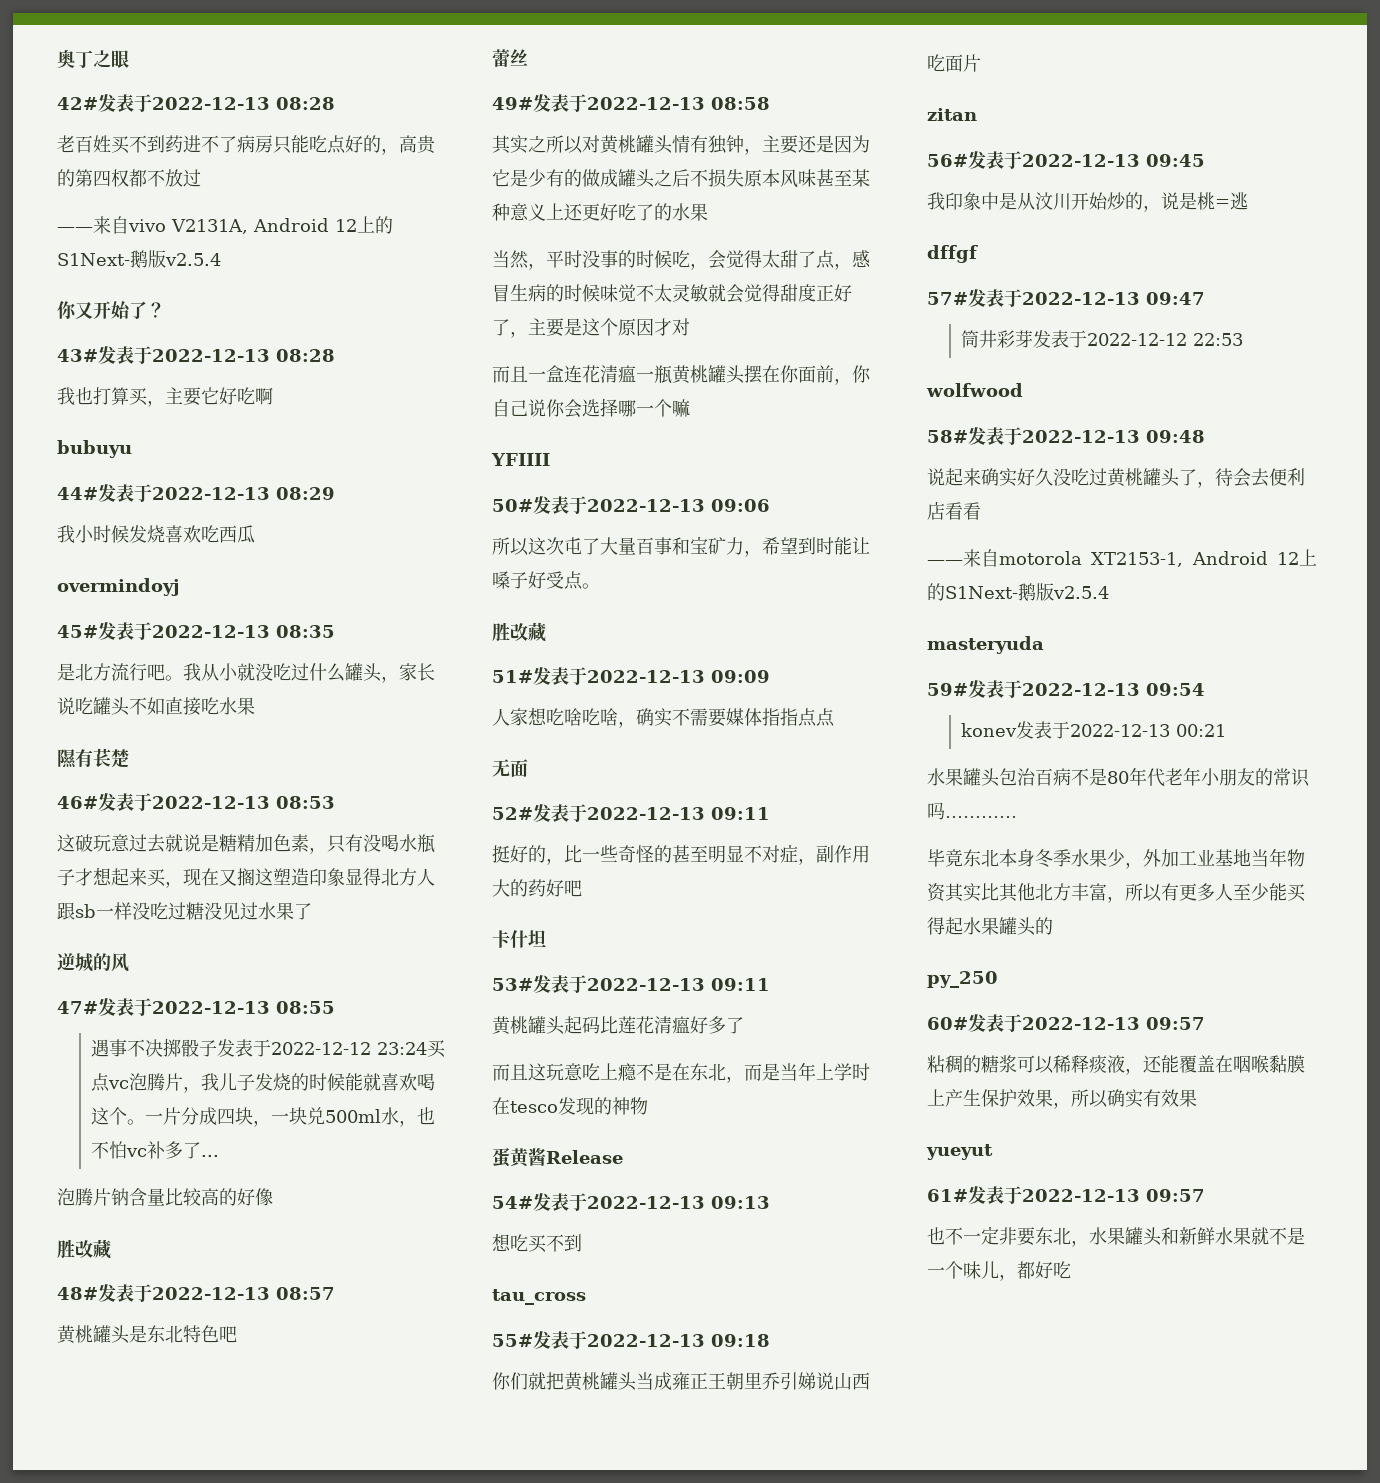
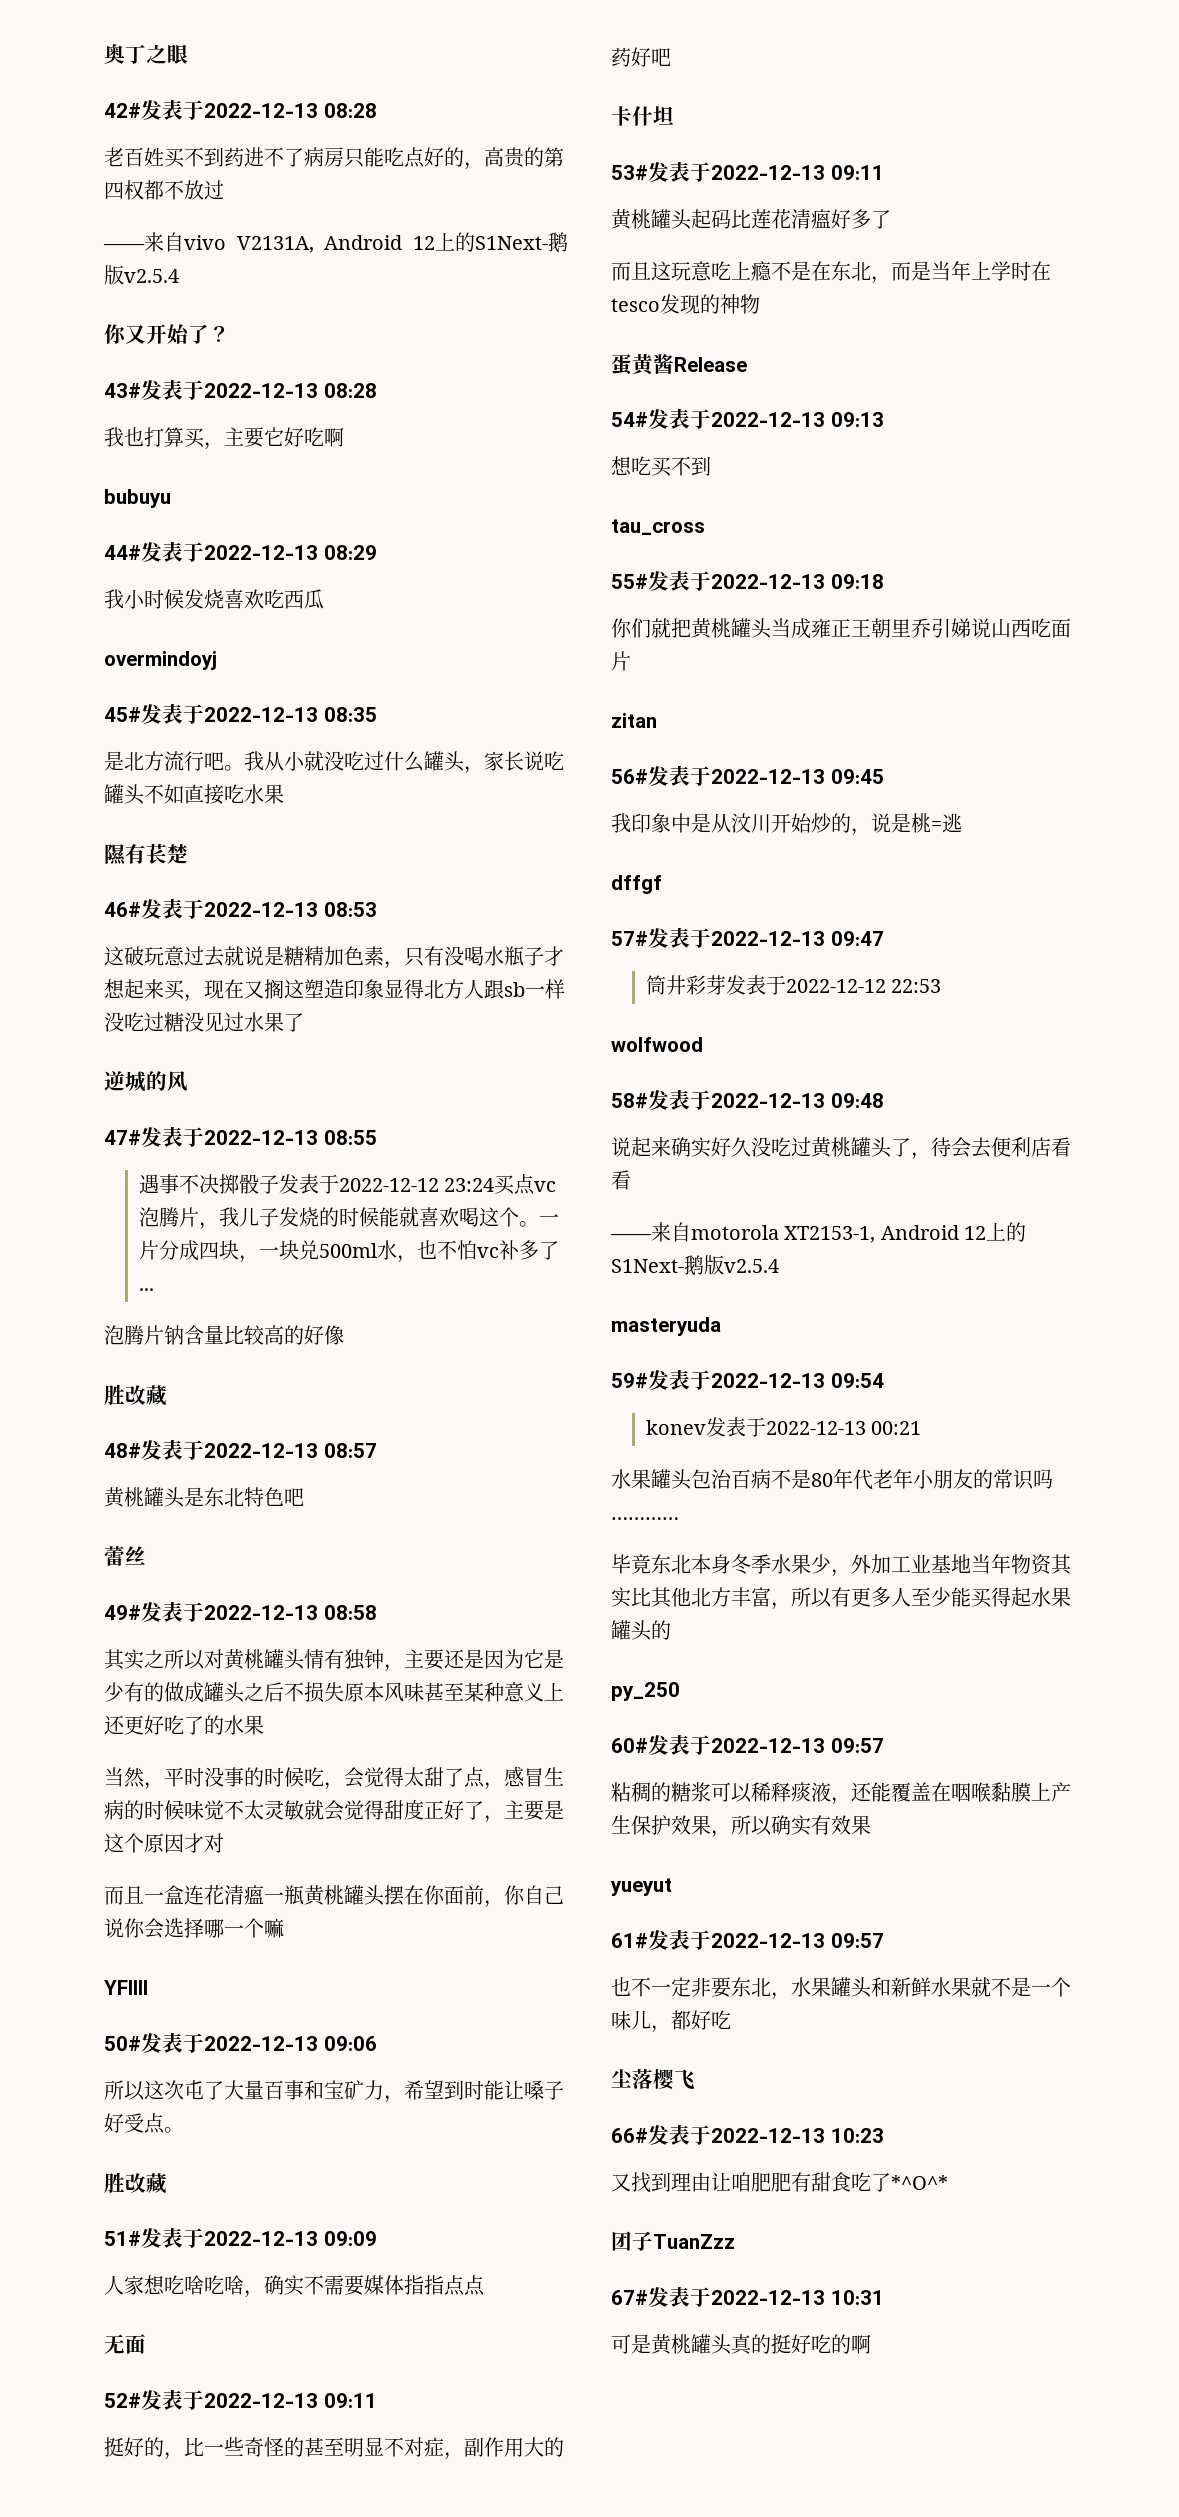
(1071, 1270) none -> [611,2069,695,2090] [611,2124,884,2145] [611,2172,948,2193] [611,2231,735,2251] [611,2286,884,2307] [611,2334,871,2355] // 尘落樱飞 // 66#发表于2022-12-13 10:23 // 又找到理由让咱肥肥有甜食吃了*^O^* // 团子TuanZzz // 67#发表于2022-12-13 10:31 // 可是黄桃罐头真的挺好吃的啊

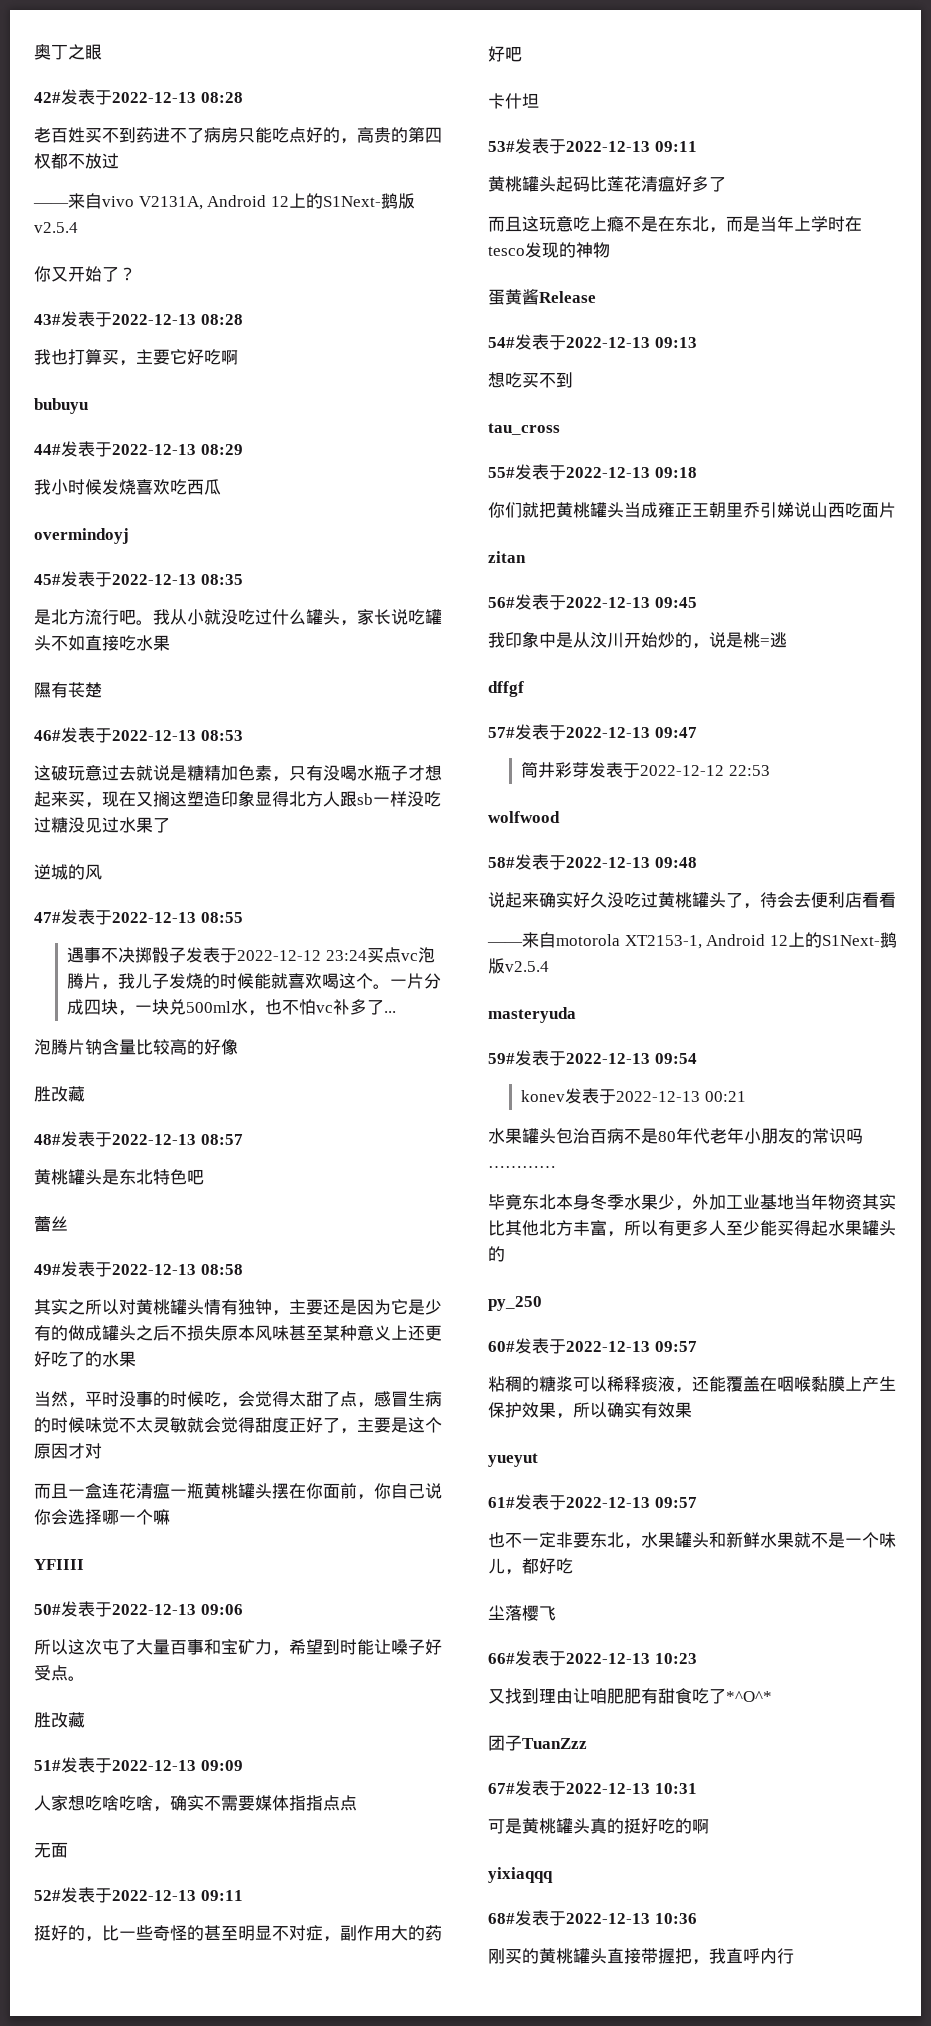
(871, 2344) none -> [488,1867,553,1883] [488,1910,697,1926] [488,1948,794,1965] // yixiaqqq // 68#发表于2022-12-13 10:36 // 刚买的黄桃罐头直接带握把，我直呼内行

